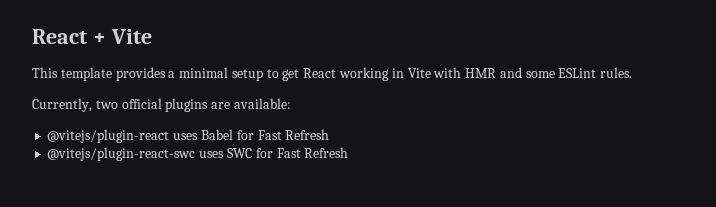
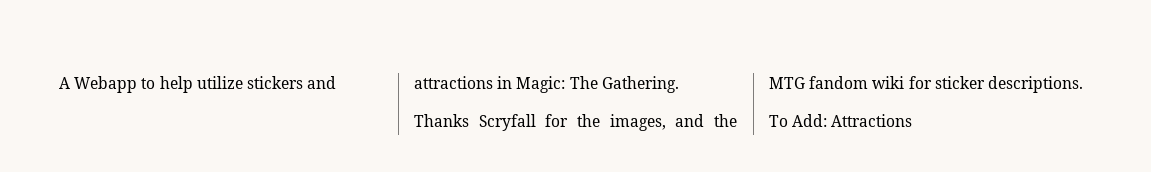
[32,29,152,44] [32,67,633,81] [32,98,291,112] [47,129,330,143] [47,147,349,161] React + Vite // This template provides a minimal setup to get React working in Vite with HMR and some ESLint rules. // Currently, two official plugins are available: // @vitejs/plugin-react uses Babel for Fast Refresh // @vitejs/plugin-react-swc uses SWC for Fast Refresh -> [59,76,679,93] [414,114,737,131] [769,76,1083,93] [769,114,913,127] A Webapp to help utilize stickers and attractions in Magic: The Gathering. // Thanks Scryfall for the images, and the MTG fandom wiki for sticker descriptions. // To Add: Attractions

